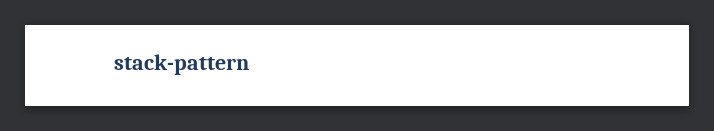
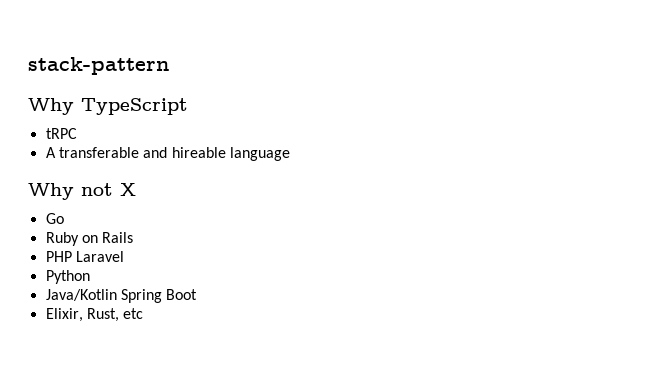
(249, 64) none -> [28,98,188,115] [45,128,77,139] [45,147,290,161] [28,183,136,200] [45,213,64,224] [45,232,134,246] [45,251,124,262] [45,270,90,284] [45,289,198,303] [45,308,144,322] // Why TypeScript // tRPC // A transferable and hireable language // Why not X // Go // Ruby on Rails // PHP Laravel // Python // Java/Kotlin Spring Boot // Elixir, Rust, etc

